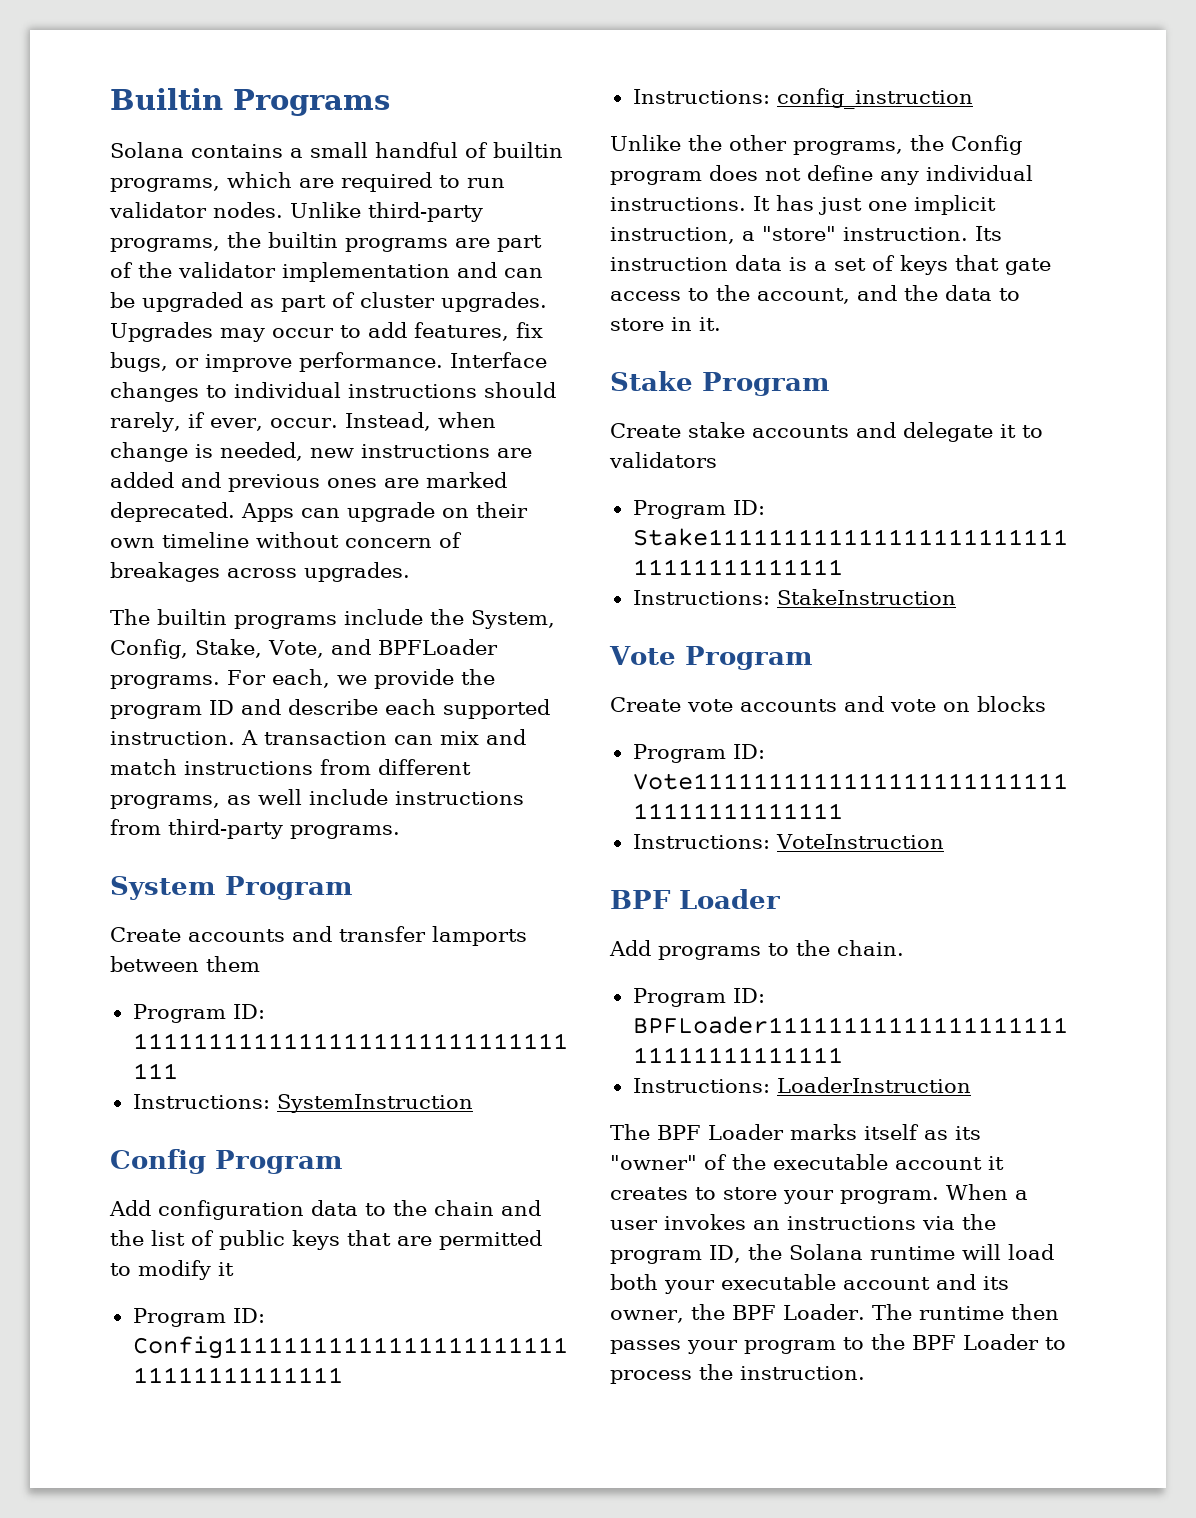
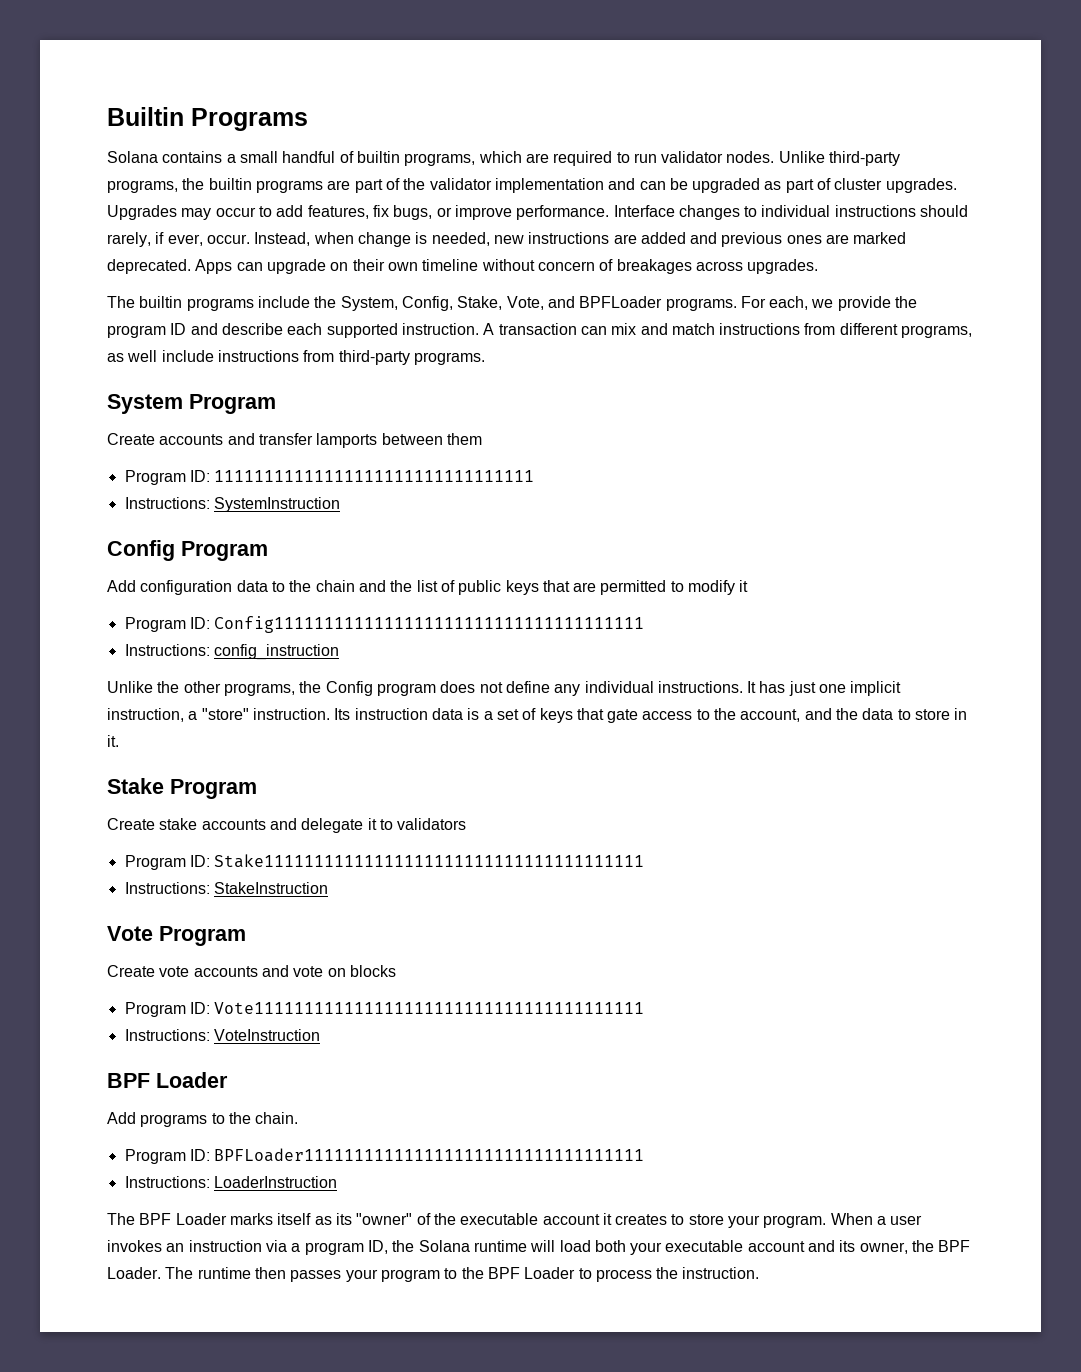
[787,1214,996,1230] instructions via the -> [188,1240,301,1252] instruction via a

